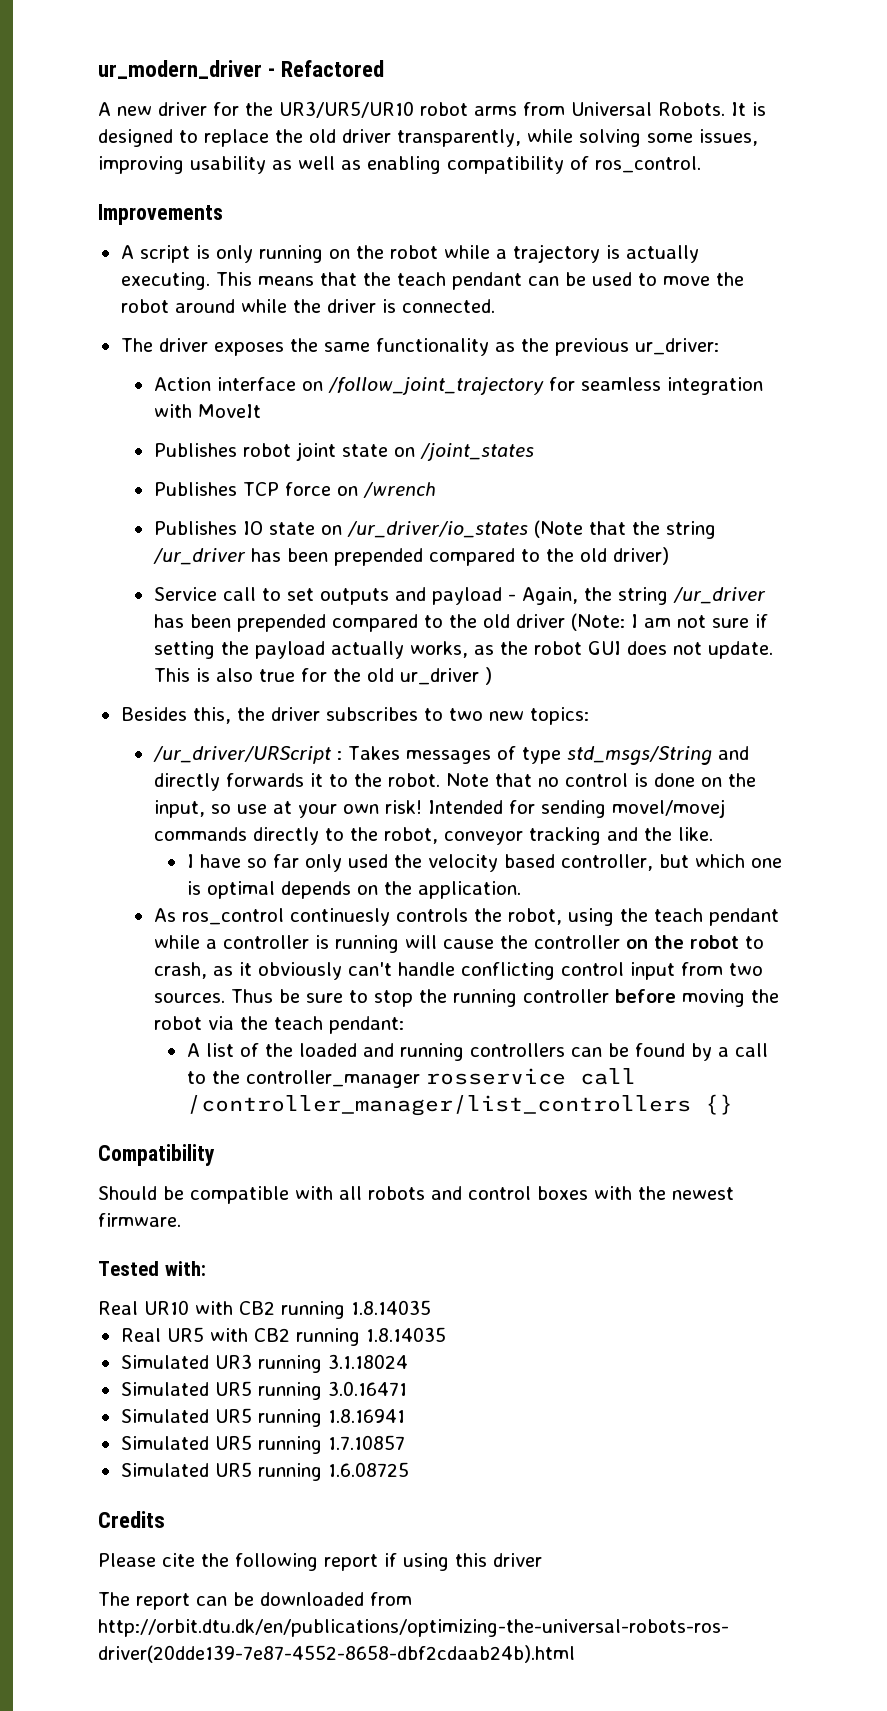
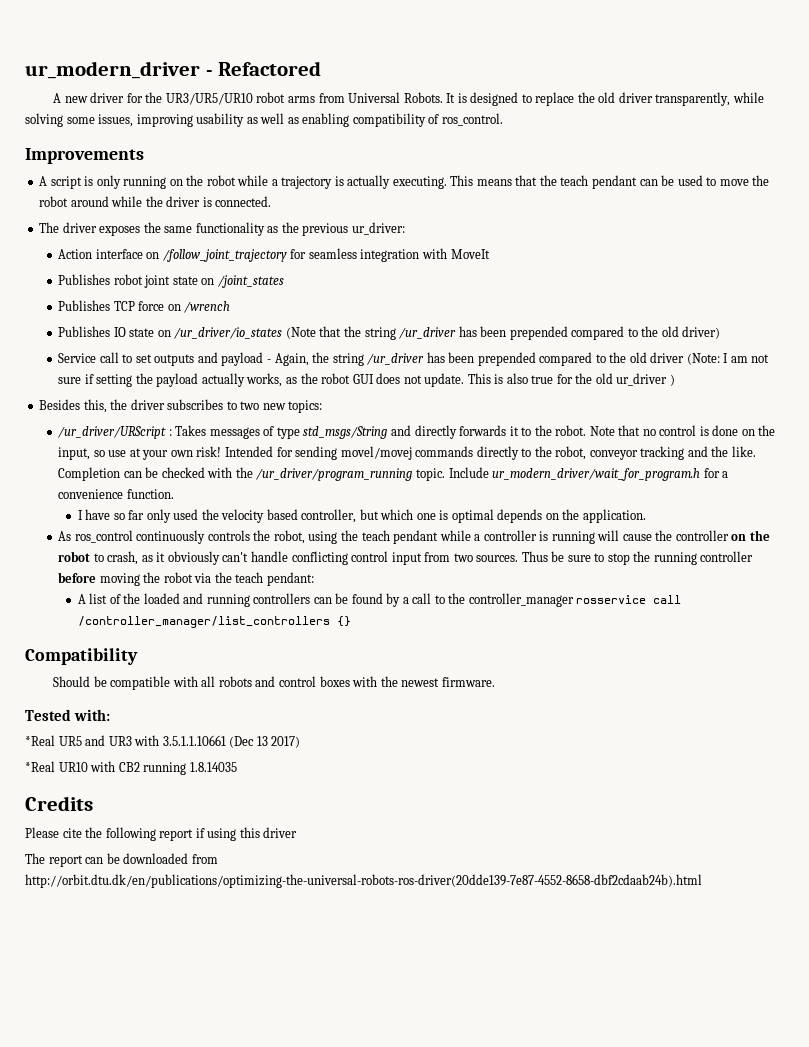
(713, 834) none -> [58,467,729,481] [58,489,174,499] Completion can be checked with the /ur_driver/program_running topic. Include ur_modern_driver/wait_for_program.h for a convenience function.
[289,908,390,926] continuesly -> [136,530,206,544] continuously
[98,1301,138,1315] Real -> [25,735,301,748] [25,761,55,772] *Real UR5 and UR3 with 3.5.1.1.10661 (Dec 13 2017) // *Real
[120,1327,446,1346] [120,1354,408,1373] [120,1381,407,1400] [120,1408,405,1427] [120,1435,405,1454] [120,1462,409,1481] // Real UR5 with CB2 running 1.8.14035 // Simulated UR3 running 3.1.18024 // Simulated UR5 running 3.0.16471 // Simulated UR5 running 1.8.16941 // Simulated UR5 running 1.7.10857 // Simulated UR5 running 1.6.08725 -> (237, 767) none

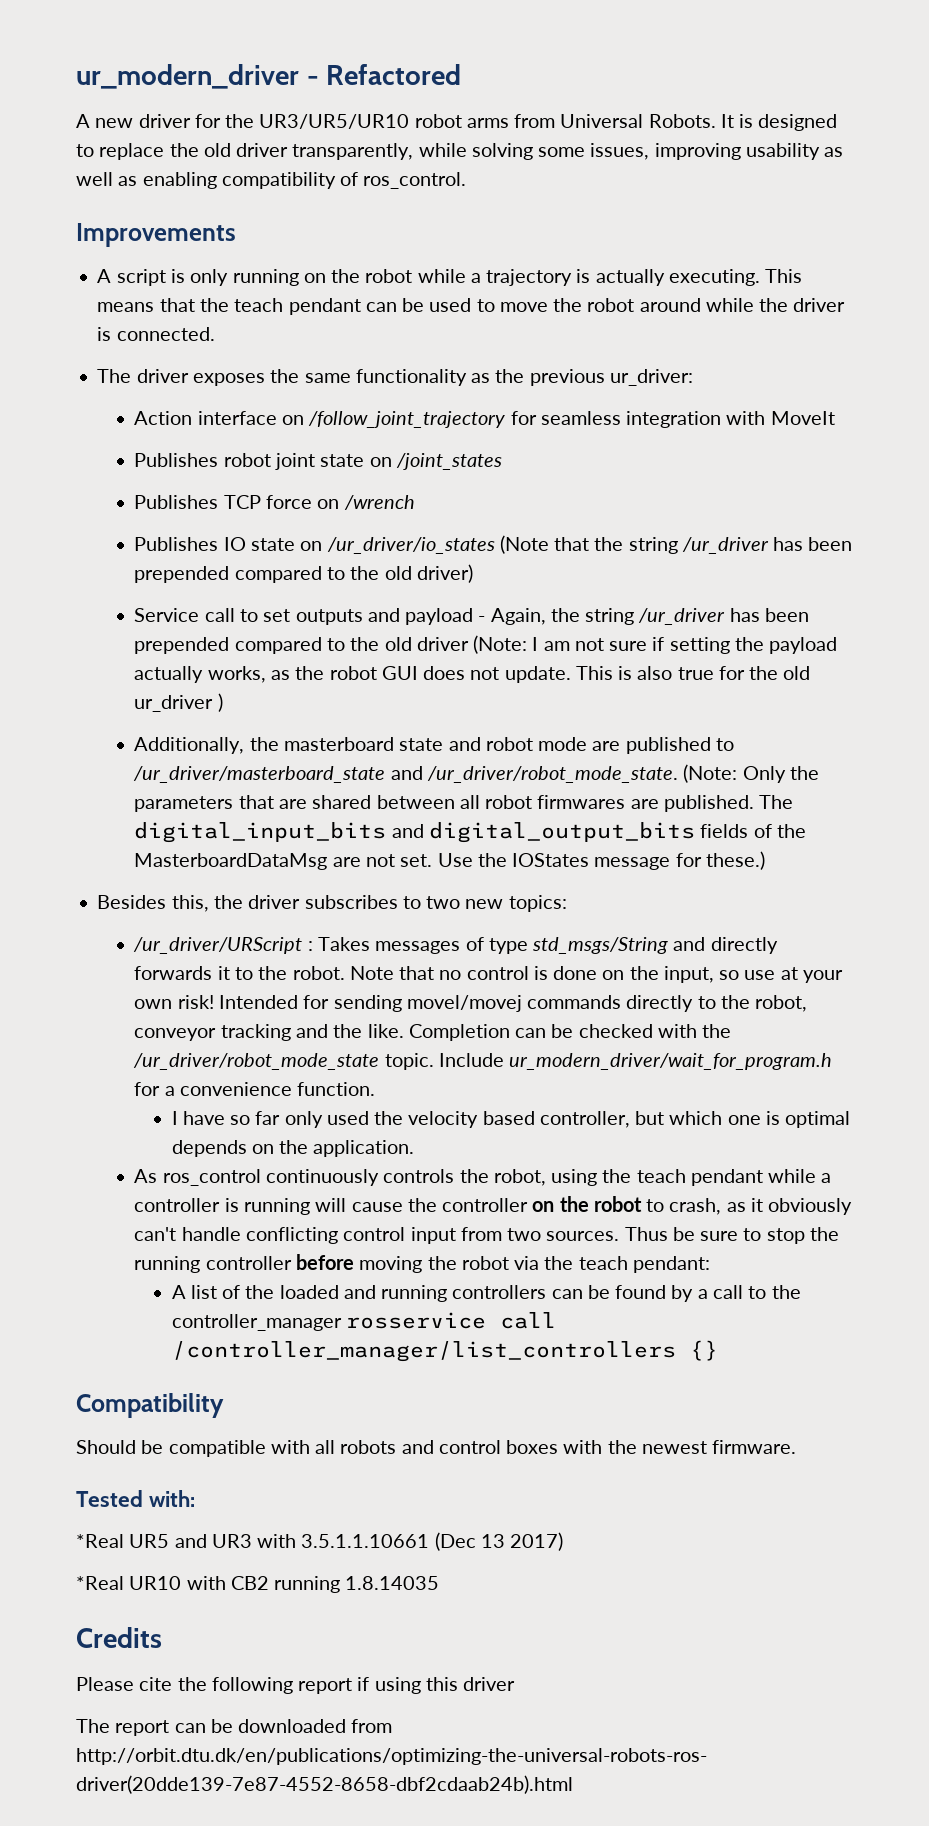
(675, 380) none -> [134,737,734,754] [133,764,819,783] [134,795,794,812] [134,822,806,843] [134,851,765,870] // Additionally, the masterboard state and robot mode are published to /ur_driver/masterboard_state and /ur_driver/robot_mode_state. (Note: Only the parameters that are shared between all robot firmwares are published. The digital_input_bits and digital_output_bits fields of the MasterboardDataMsg are not set. Use the IOStates message for these.)
[256,468,413,481] /ur_driver/program_running -> [133,1053,380,1070] /ur_driver/robot_mode_state

